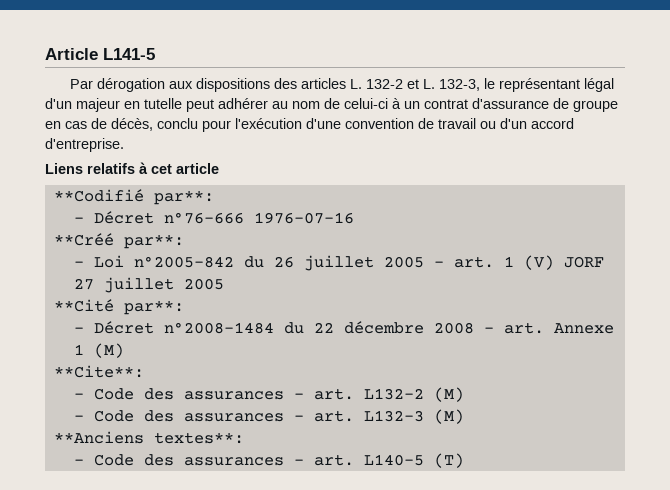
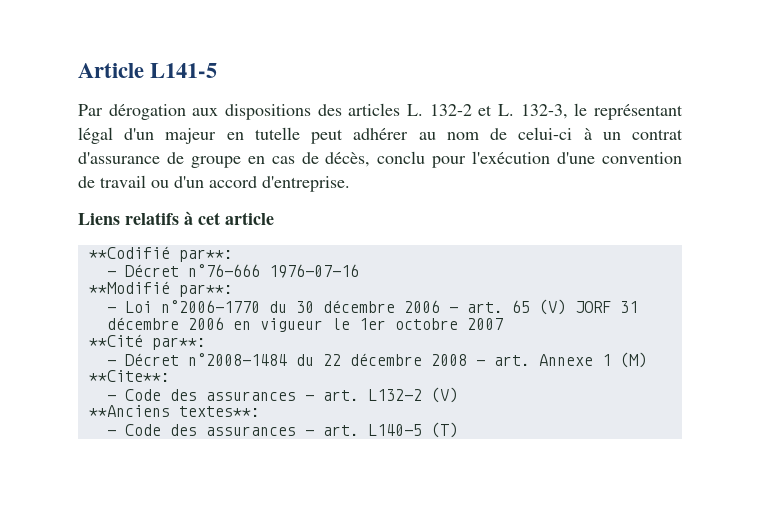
[53,233,114,246] **Créé -> [88,281,170,294] **Modifié
[133,255,514,271] n°2005-842 du 26 juillet 2005 - art. 1 -> [160,300,530,313] n°2006-1770 du 30 décembre 2006 - art. 65
[73,277,224,293] 27 juillet 2005 -> [619,301,638,313] [106,317,503,332] 31 décembre 2006 en vigueur le 1er octobre 2007
[433,387,464,402] [73,409,464,424] (M) // - Code des assurances - art. L132-3 (M) -> [430,387,458,403] (V)

